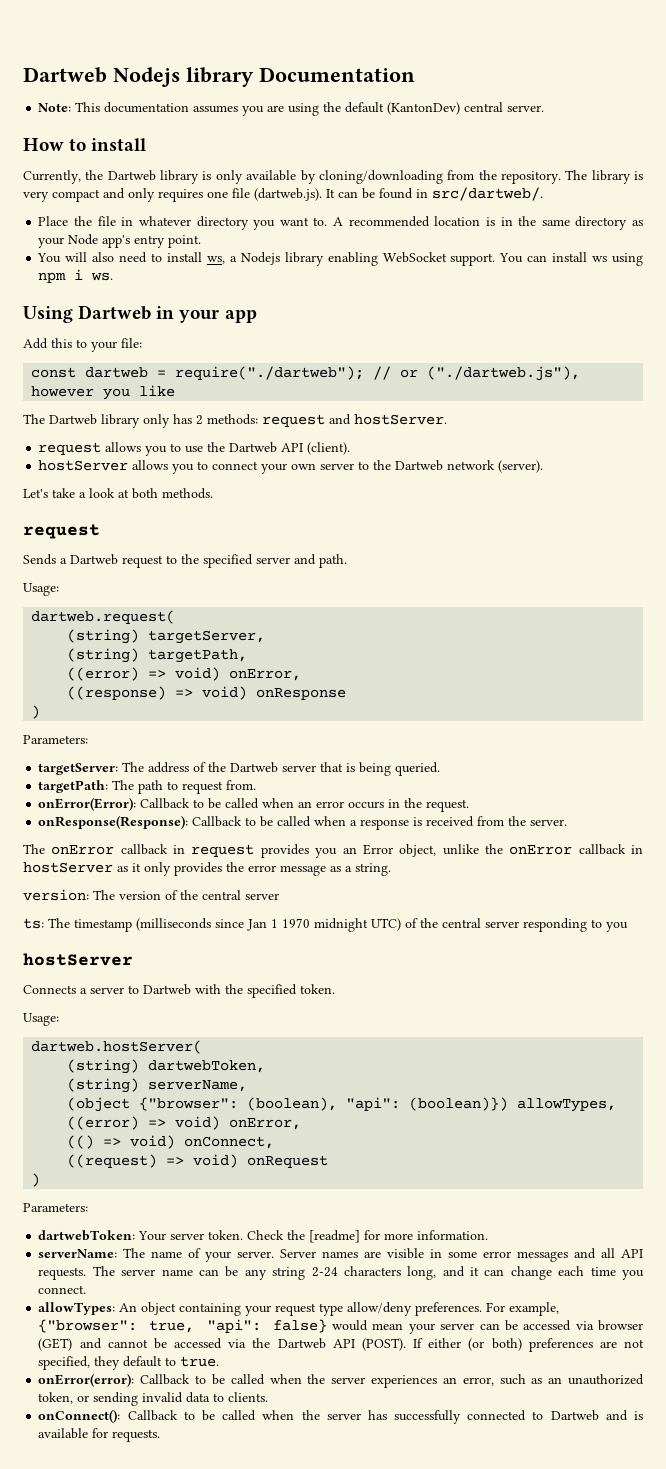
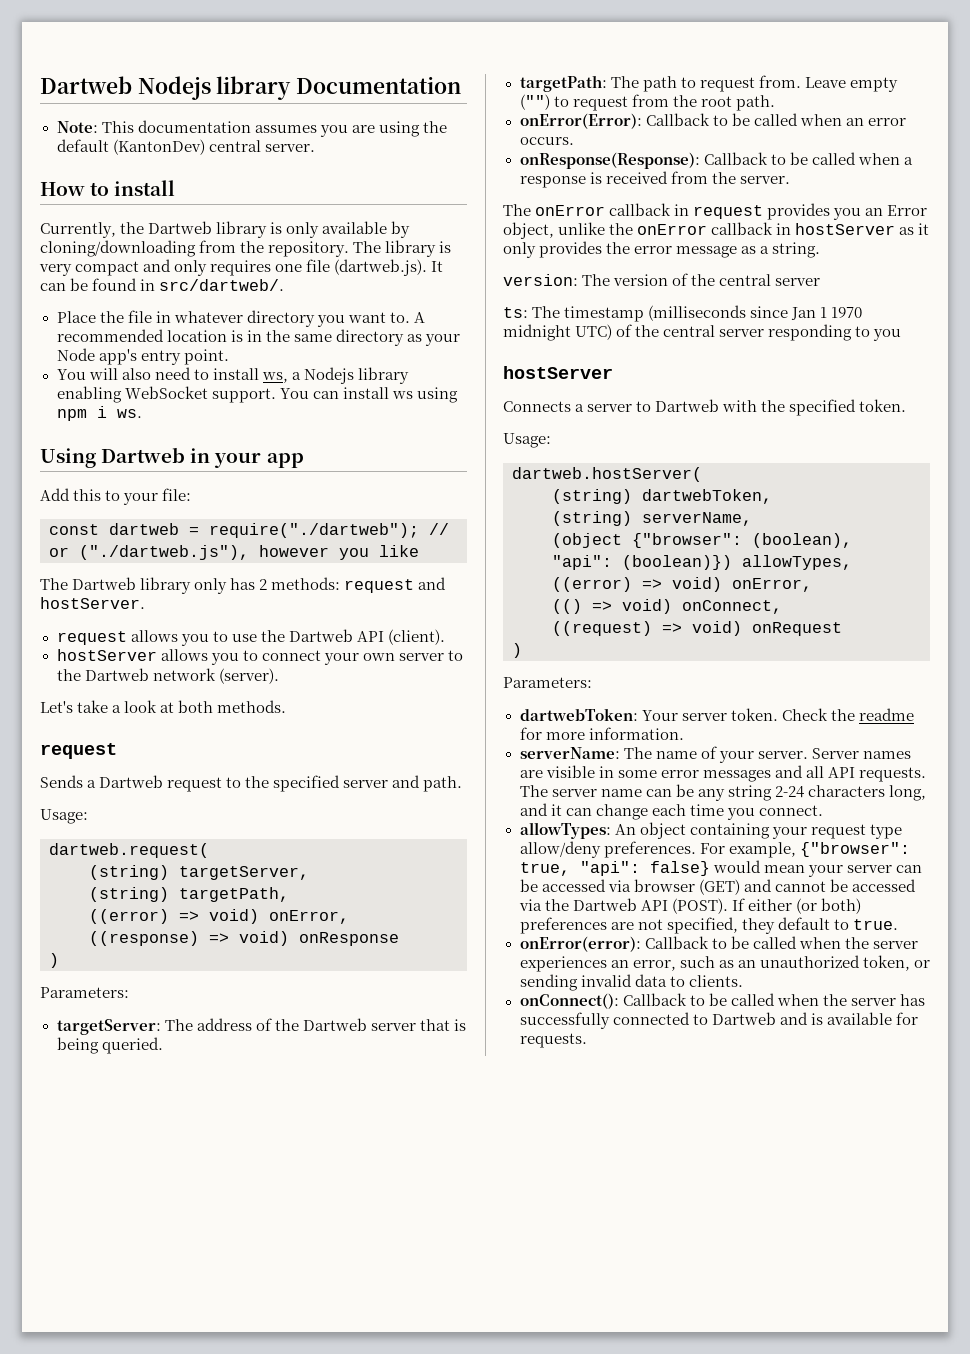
(257, 785) none -> [804,77,898,92] [519,94,775,111] Leave empty ("") to request from the root path.
[348,798,470,812] occurs in the request. -> [519,137,574,145] occurs.
[309,1230,361,1243] [readme] -> [858,708,914,721] readme

